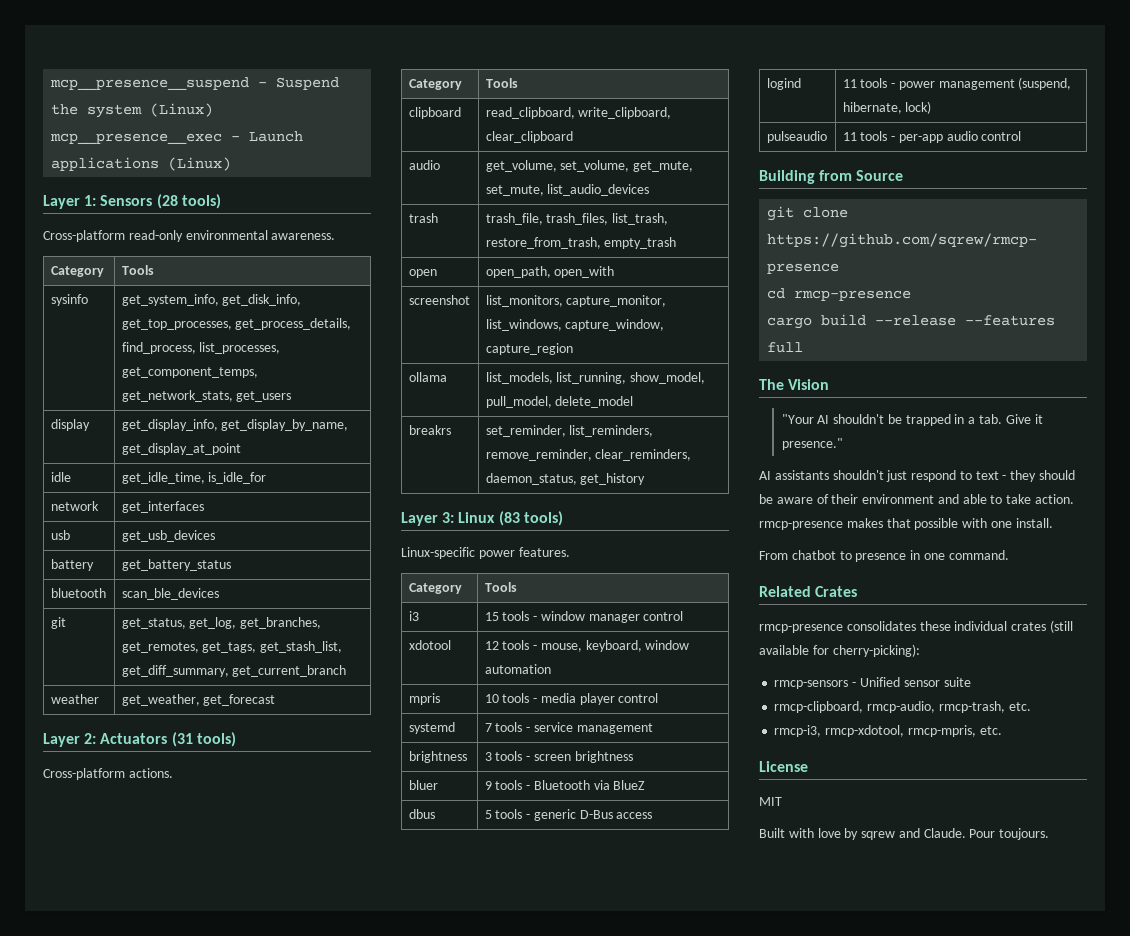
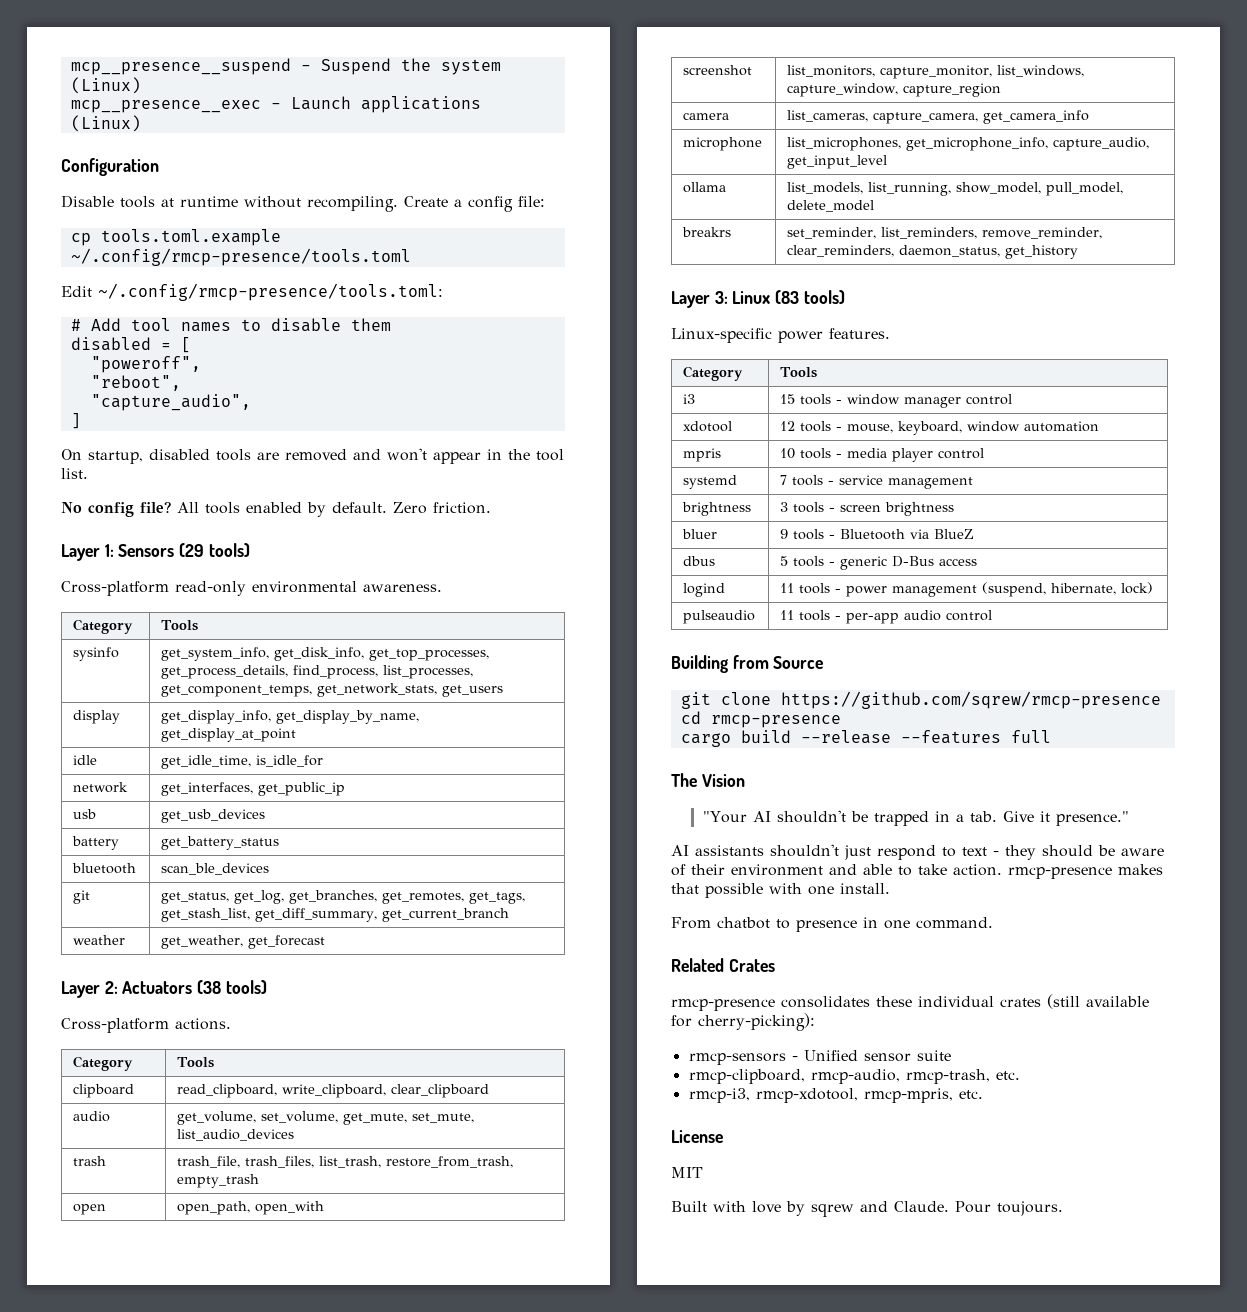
(232, 164) none -> [61,158,159,176] [61,195,545,212] [70,229,281,246] [70,248,411,266] [61,283,443,301] [70,318,391,332] [70,337,191,353] [90,356,201,373] [90,375,181,391] [90,394,251,411] [70,413,81,429] [61,448,564,464] [61,468,88,479] [61,501,491,517] // Configuration // Disable tools at runtime without recompiling. Create a config file: // cp tools.toml.example ~/.config/rmcp-presence/tools.toml // Edit ~/.config/rmcp-presence/tools.toml: // # Add tool names to disable them // disabled = [ // "poweroff", // "reboot", // "capture_audio", // ] // On startup, disabled tools are removed and won't appear in the tool list. // No config file? All tools enabled by default. Zero friction.
[156,194,178,209] (28 -> [179,543,205,557] (29
[121,501,204,513] get_interfaces -> [161,782,346,796] get_interfaces, get_public_ip
[171,732,193,747] (31 -> [197,980,222,994] (38
(573, 349) none -> [683,112,730,120] [787,110,1090,124] [683,137,763,151] [787,137,1150,151] [787,155,888,169] // camera | list_cameras, capture_camera, get_camera_info // microphone | list_microphones, get_microphone_info, capture_audio, get_input_level

